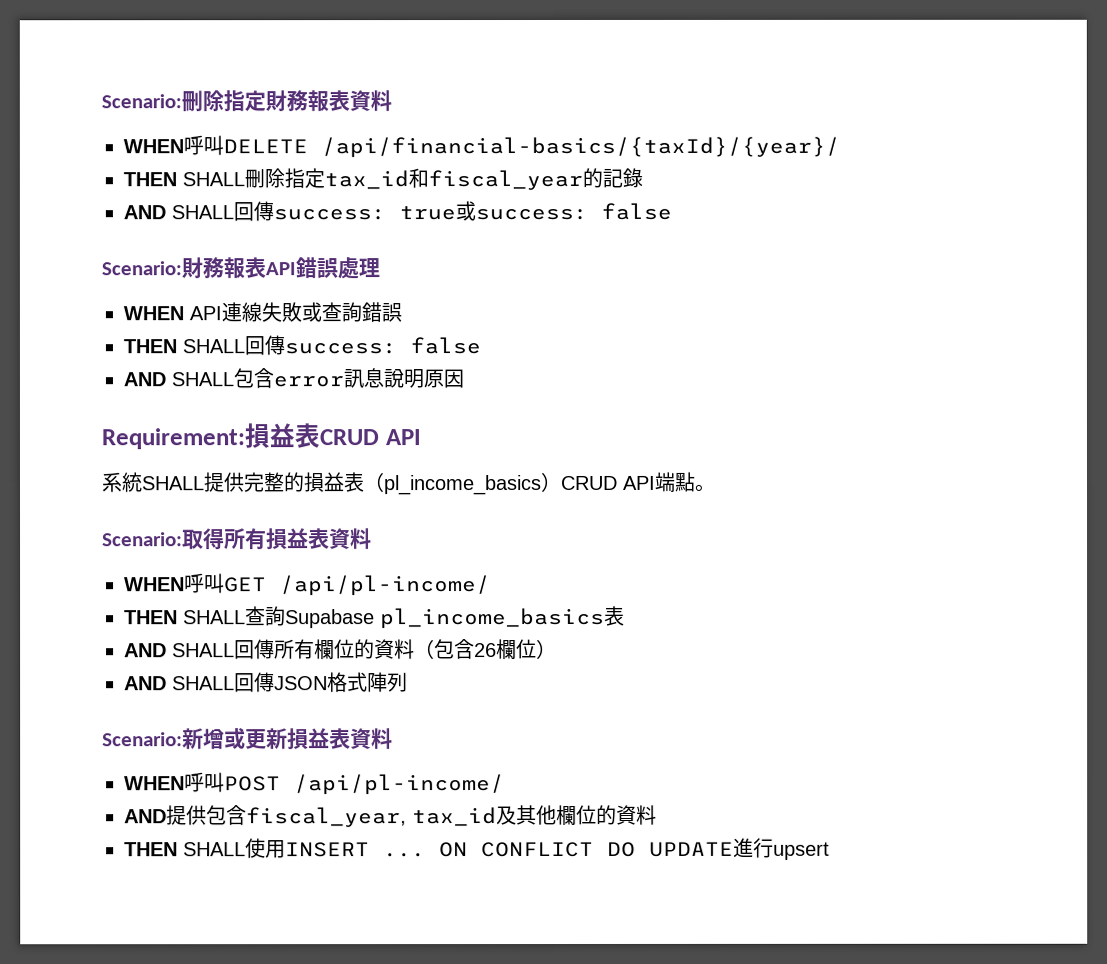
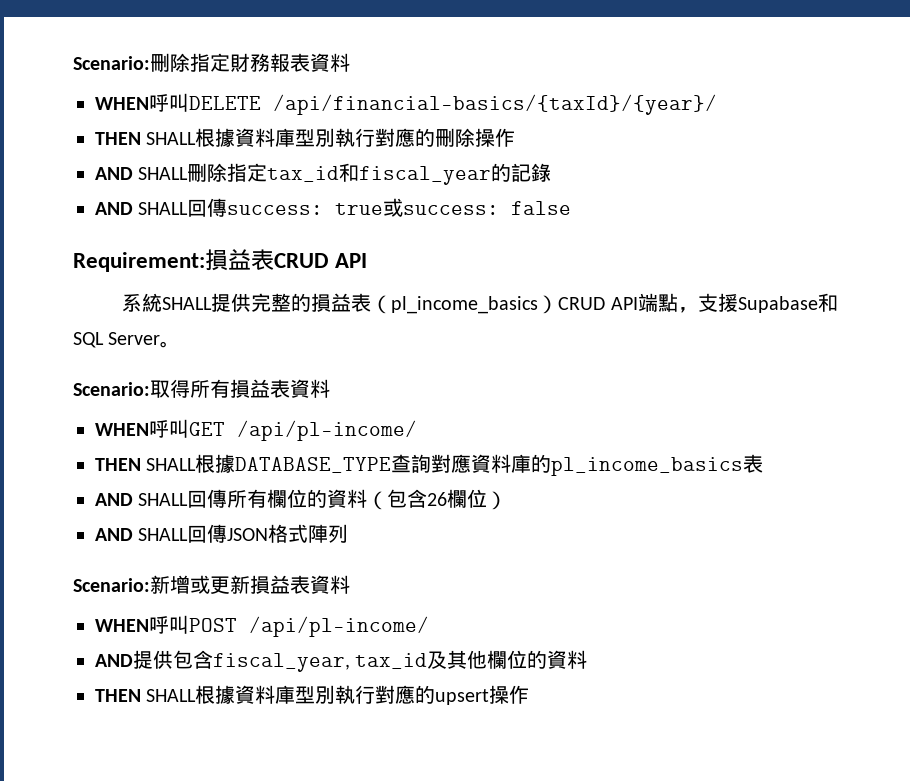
(245, 179) none -> [195,128,516,147] [95,167,189,180] 根據資料庫型別執行對應的刪除操作 // AND SHALL
[101,257,380,280] [123,302,402,323] [123,335,481,356] [123,368,464,389] // Scenario:財務報表API錯誤處理 // WHEN API連線失敗或查詢錯誤 // THEN SHALL回傳success: false // AND SHALL包含error訊息說明原因 -> (572, 208) none
(696, 481) none -> [678,293,838,313] [73,332,161,348] ，支援Supabase和SQL Server
[245,606,375,629] 查詢Supabase -> [195,454,552,473] 根據DATABASE_TYPE查詢對應資料庫的
[245,837,830,860] 使用INSERT ... ON CONFLICT DO UPDATE進行upsert -> [195,685,530,705] 根據資料庫型別執行對應的upsert操作

